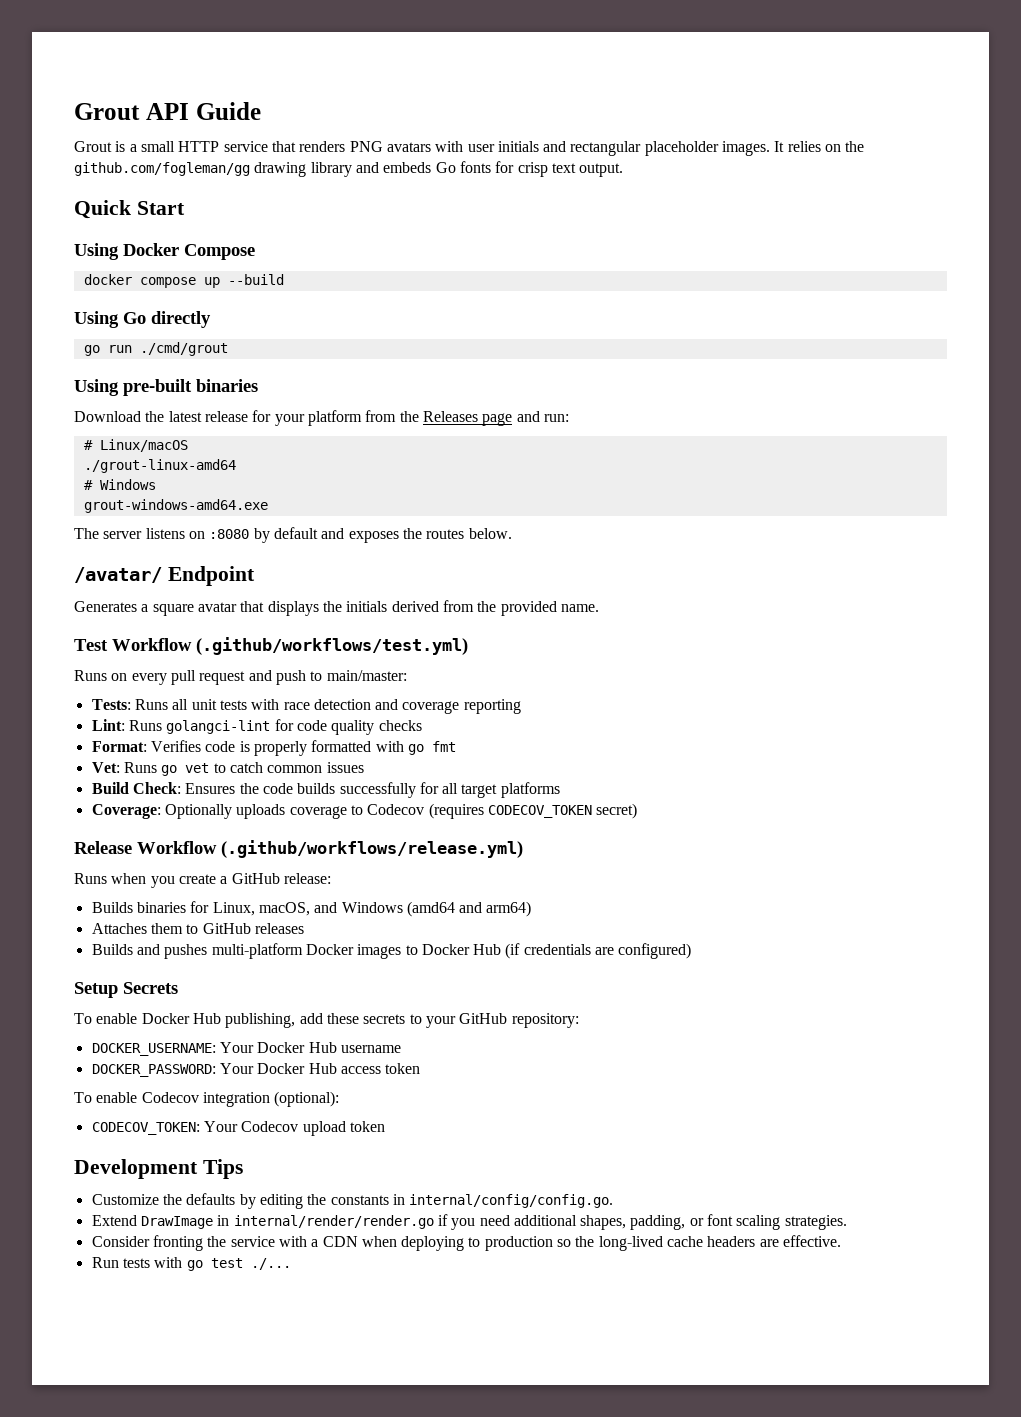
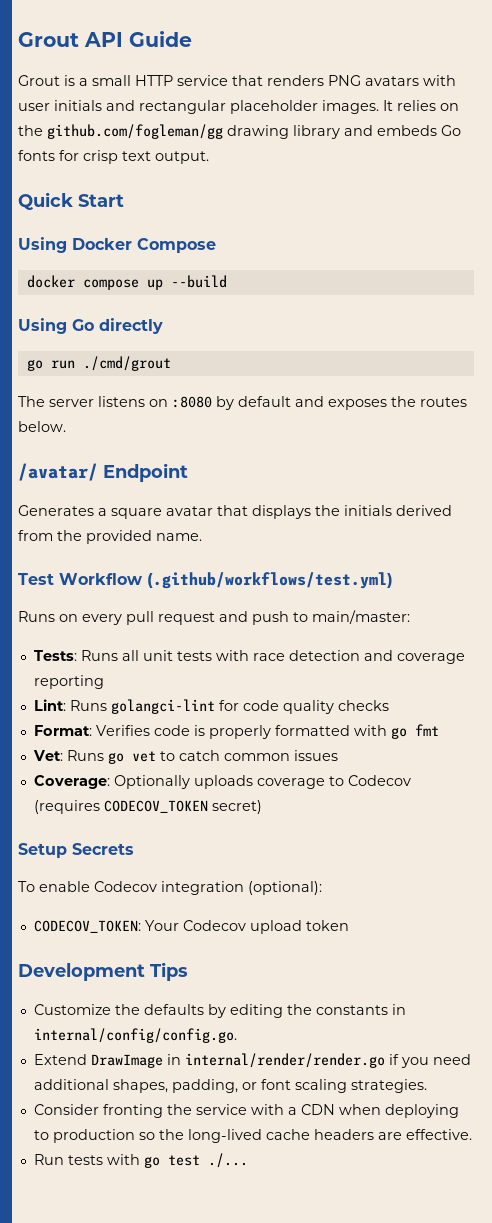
[74,379,258,396] [74,410,569,426] [83,439,188,452] [83,459,236,473] [83,479,156,490] [83,499,268,513] // Using pre-built binaries // Download the latest release for your platform from the Releases page and run: // # Linux/macOS // ./grout-linux-amd64 // # Windows // grout-windows-amd64.exe -> (171, 363) none
[91,782,560,798] // Build Check: Ensures the code builds successfully for all target platforms -> (338, 755) none
[74,840,523,858] [74,873,331,888] [91,901,532,917] [91,923,304,934] [91,943,692,959] [74,982,178,998] [74,1013,579,1028] [91,1042,401,1056] [91,1063,421,1077] Release Workflow (.github/workflows/release.yml) // Runs when you create a GitHub release: // Builds binaries for Linux, macOS, and Windows (amd64 and arm64) // Attaches them to GitHub releases // Builds and pushes multi-platform Docker images to Docker Hub (if credentials are configured) // Setup Secrets // To enable Docker Hub publishing, add these secrets to your GitHub repository: // DOCKER_USERNAME: Your Docker Hub username // DOCKER_PASSWORD: Your Docker Hub access token -> [18,843,134,858] Setup Secrets

